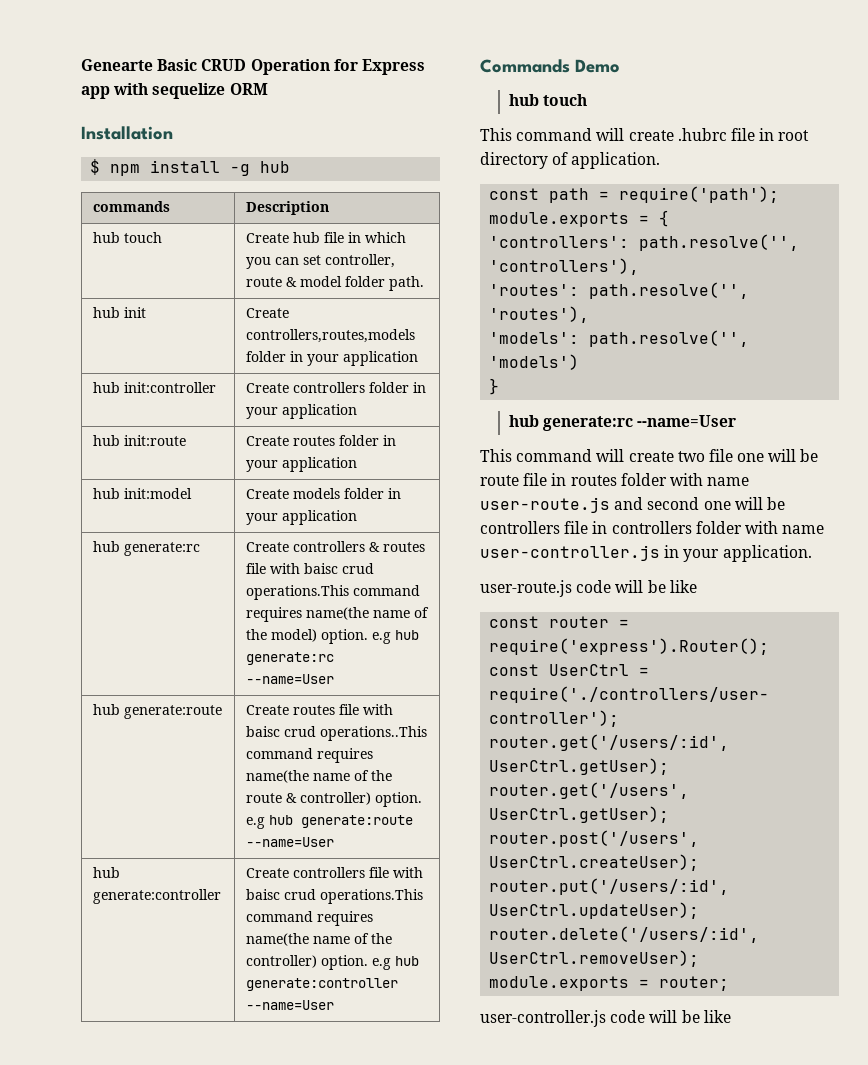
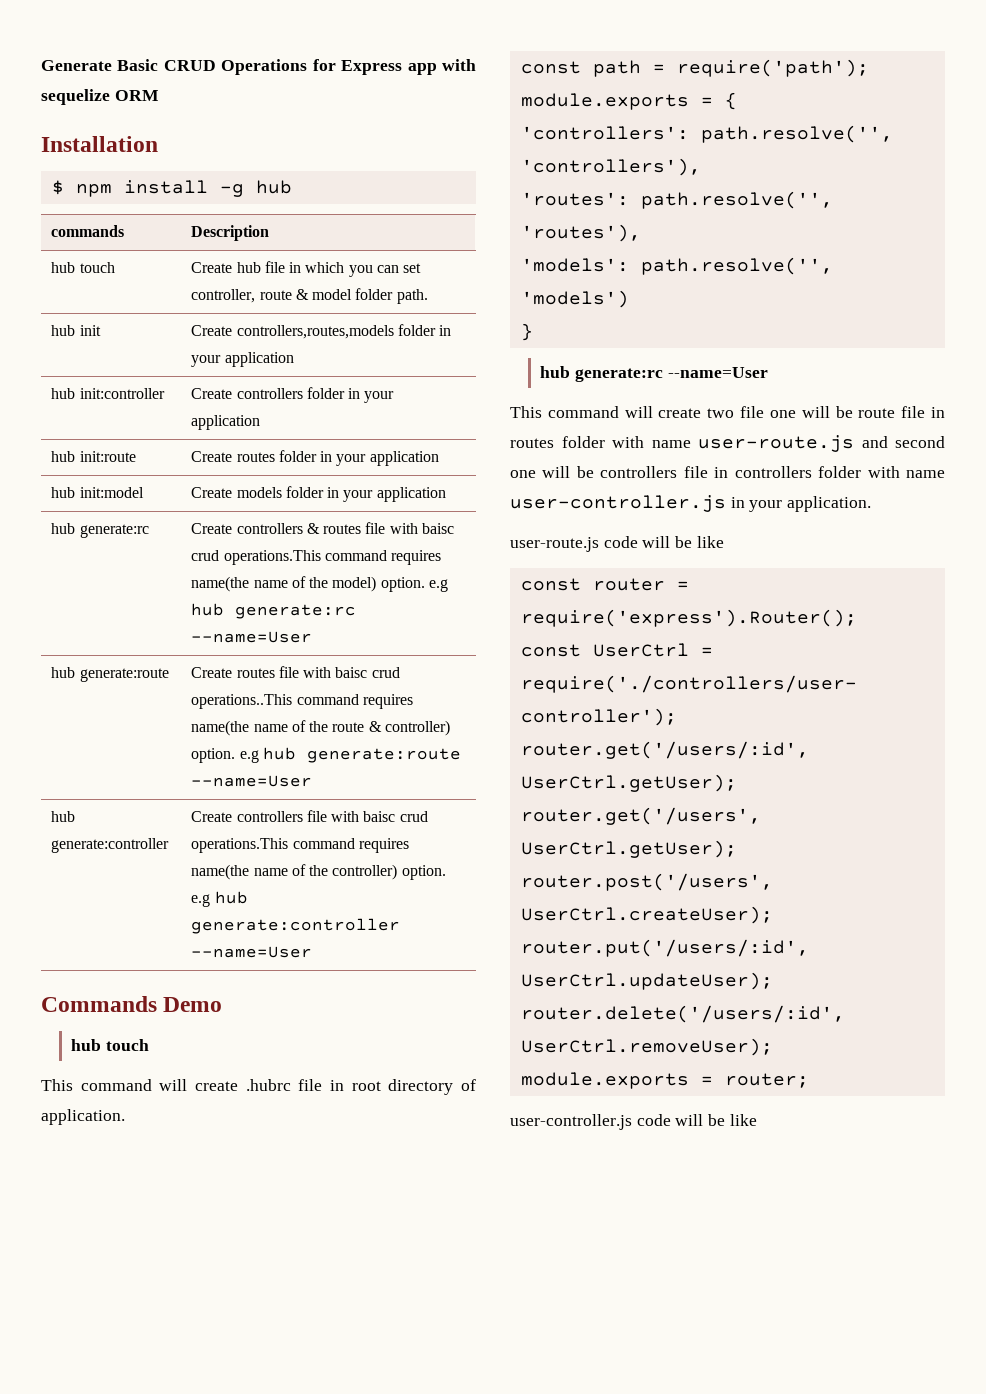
[81,59,153,71] Genearte -> [41,60,112,71] Generate
[250,59,330,75] Operation -> [221,59,308,75] Operations

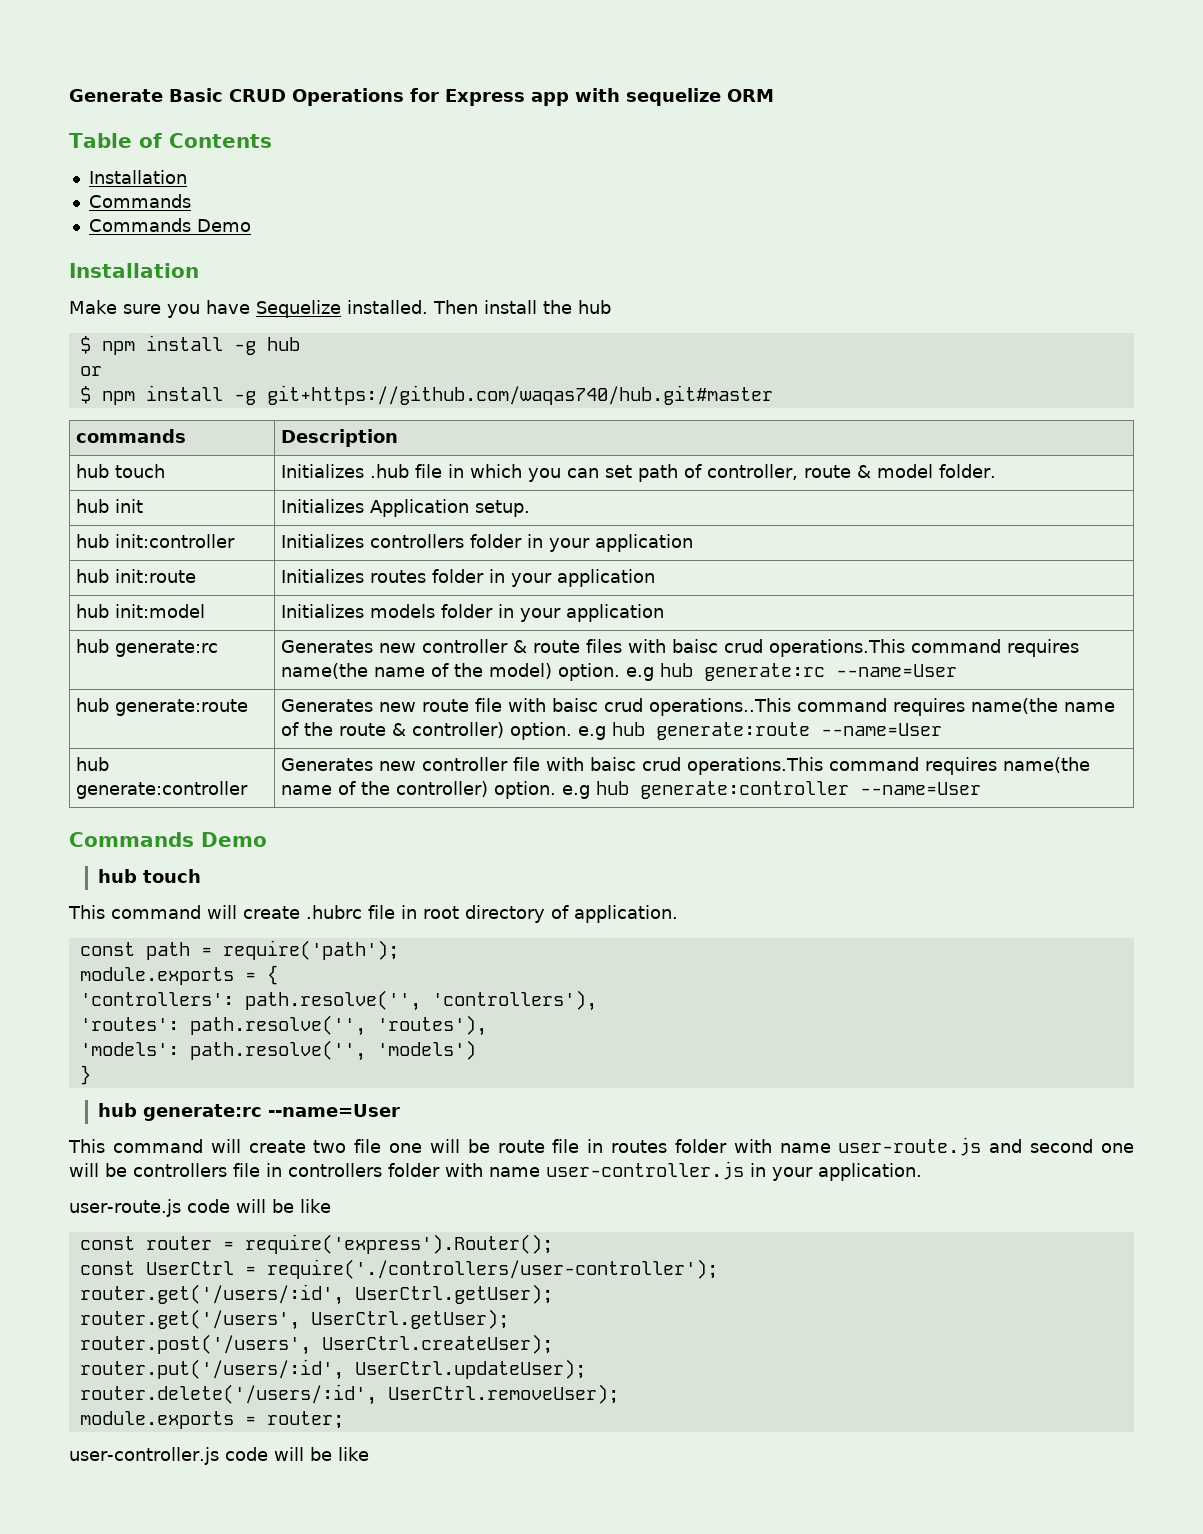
[41,136,158,152] Installation -> [69,133,272,148] [88,170,187,184] [88,194,191,208] [88,218,251,232] [69,263,199,278] [69,300,611,318] Table of Contents // Installation // Commands // Commands Demo // Installation // Make sure you have Sequelize installed. Then install the hub
(292, 187) none -> [79,366,102,376] [79,385,773,405] // or // $ npm install -g git+https://github.com/waqas740/hub.git#master
[191,262,261,273] Create hub -> [281,464,410,478] Initializes .hub
(422, 268) none -> [638,464,703,482] path of
[355,288,428,304] folder path. -> [939,464,997,478] folder.
[191,324,452,339] [191,352,294,367] Create controllers,routes,models folder in your application -> [281,499,531,517] Initializes Application setup.
[191,388,233,399] Create -> [281,534,365,548] Initializes
[191,451,233,462] Create -> [281,569,365,583] Initializes
[191,487,233,498] Create -> [281,604,365,618] Initializes
[191,522,386,534] Create controllers & routes file -> [281,639,623,653] Generates new controller & route files
[191,667,275,678] Create routes -> [281,699,470,712] Generates new route
[191,811,303,822] Create controllers -> [281,757,509,771] Generates new controller

